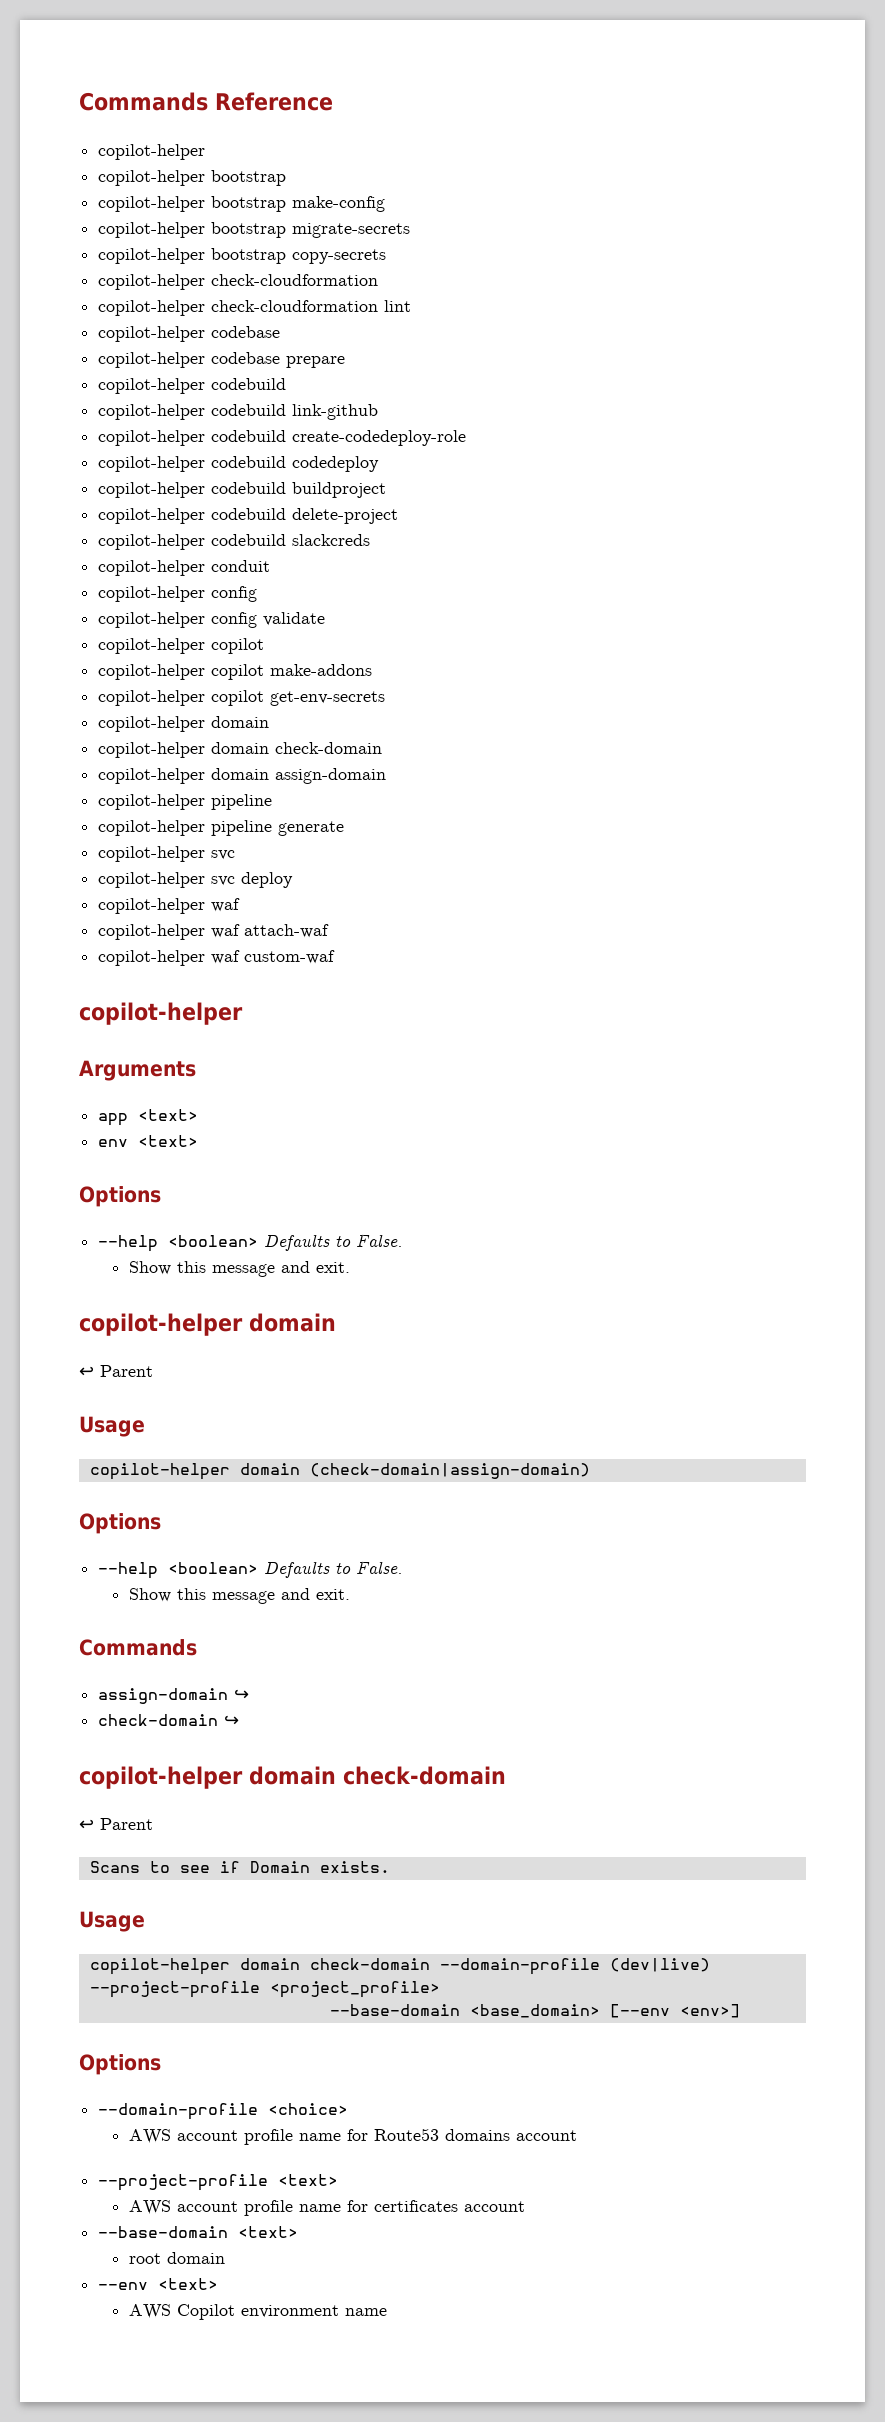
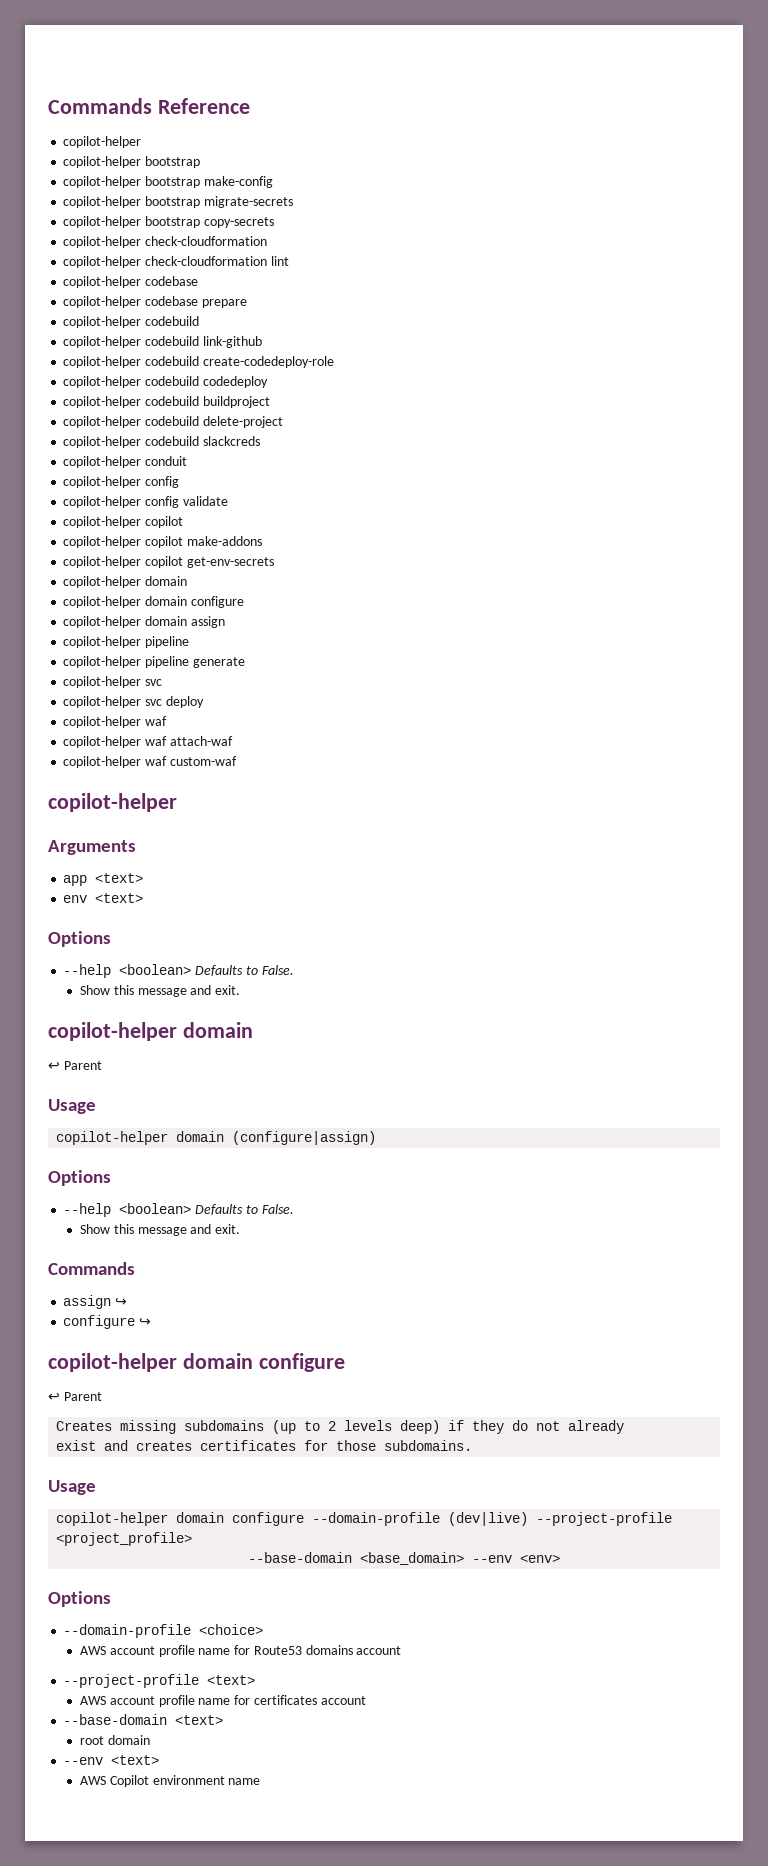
[275,742,383,754] [98,768,387,784] check-domain // copilot-helper domain assign-domain -> [190,596,244,608] [63,616,225,628] configure // copilot-helper domain assign
[309,1463,590,1479] (check-domain|assign-domain) -> [232,1131,377,1145] (configure|assign)
[98,1688,250,1704] [98,1714,219,1726] assign-domain ↪ // check-domain -> [63,1295,128,1309] [63,1315,136,1329] assign ↪ // configure
[343,1766,506,1785] [79,1818,153,1830] [89,1861,390,1873] [79,1911,145,1932] [89,1958,430,1975] check-domain // ↩ Parent // Scans to see if Domain exists. // Usage // copilot-helper domain check-domain -> [258,1353,345,1372] [48,1392,102,1401] [56,1420,625,1434] [56,1440,473,1451] [48,1480,96,1495] [56,1512,305,1526] configure // ↩ Parent // Creates missing subdomains (up to 2 levels deep) if they do not already // exist and creates certificates for those subdomains. // Usage // copilot-helper domain configure
[609,2004,740,2018] [--env <env>] -> [472,1554,561,1563] --env <env>

